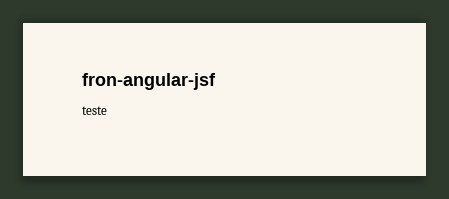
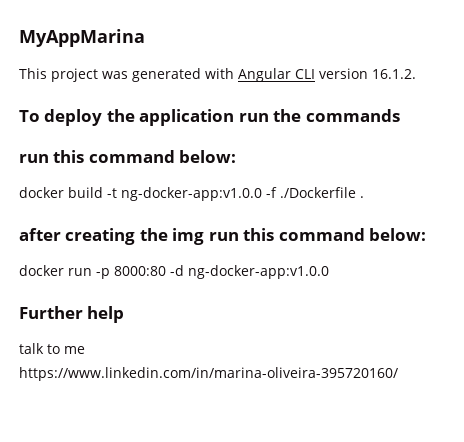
[82,73,216,90] [82,106,107,115] fron-angular-jsf // teste -> [19,29,145,47] [19,68,416,82] [19,109,400,126] [19,150,237,163] [19,187,364,201] [19,228,427,245] [19,265,329,279] [19,306,125,323] [19,343,85,354] [19,367,398,381] MyAppMarina // This project was generated with Angular CLI version 16.1.2. // To deploy the application run the commands // run this command below: // docker build -t ng-docker-app:v1.0.0 -f ./Dockerfile . // after creating the img run this command below: // docker run -p 8000:80 -d ng-docker-app:v1.0.0 // Further help // talk to me https://www.linkedin.com/in/marina-oliveira-395720160/

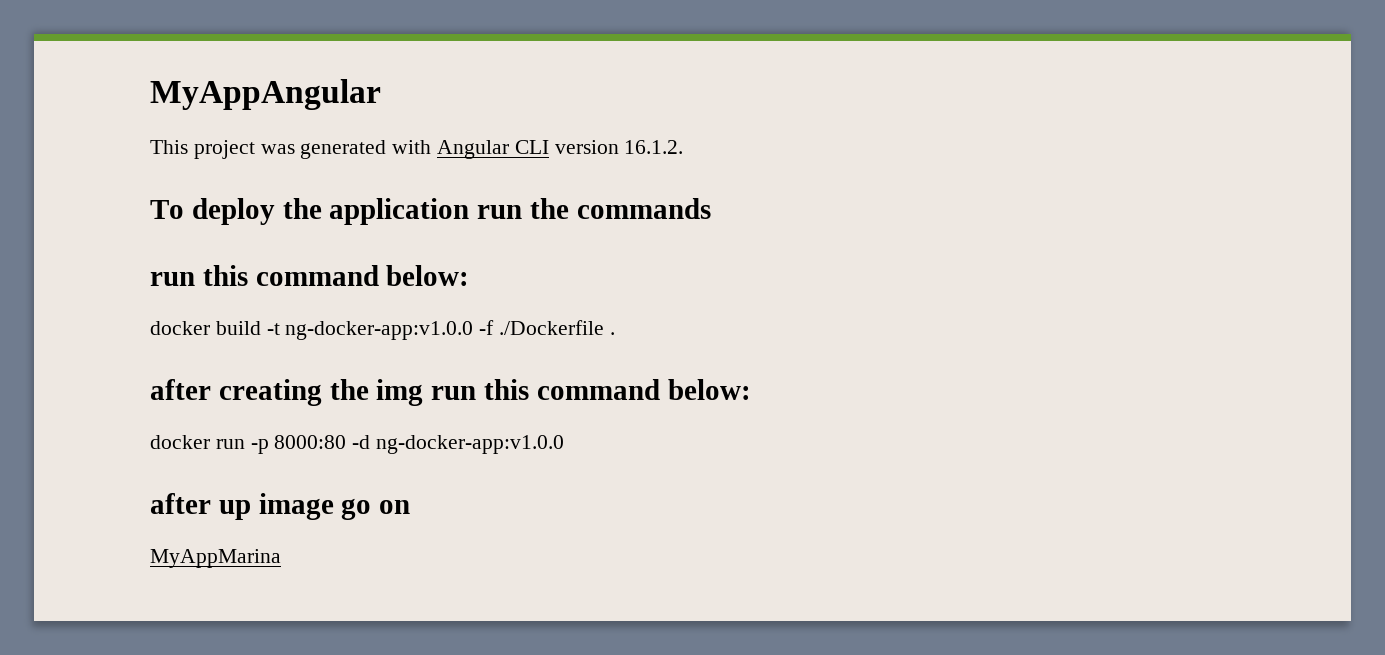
[19,29,145,47] MyAppMarina -> [150,79,381,110] MyAppAngular
[19,306,125,323] [19,343,85,354] [19,367,398,381] Further help // talk to me https://www.linkedin.com/in/marina-oliveira-395720160/ -> [150,493,411,520] [150,549,281,568] after up image go on // MyAppMarina

